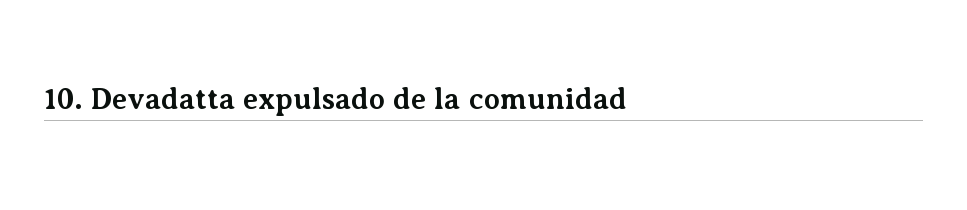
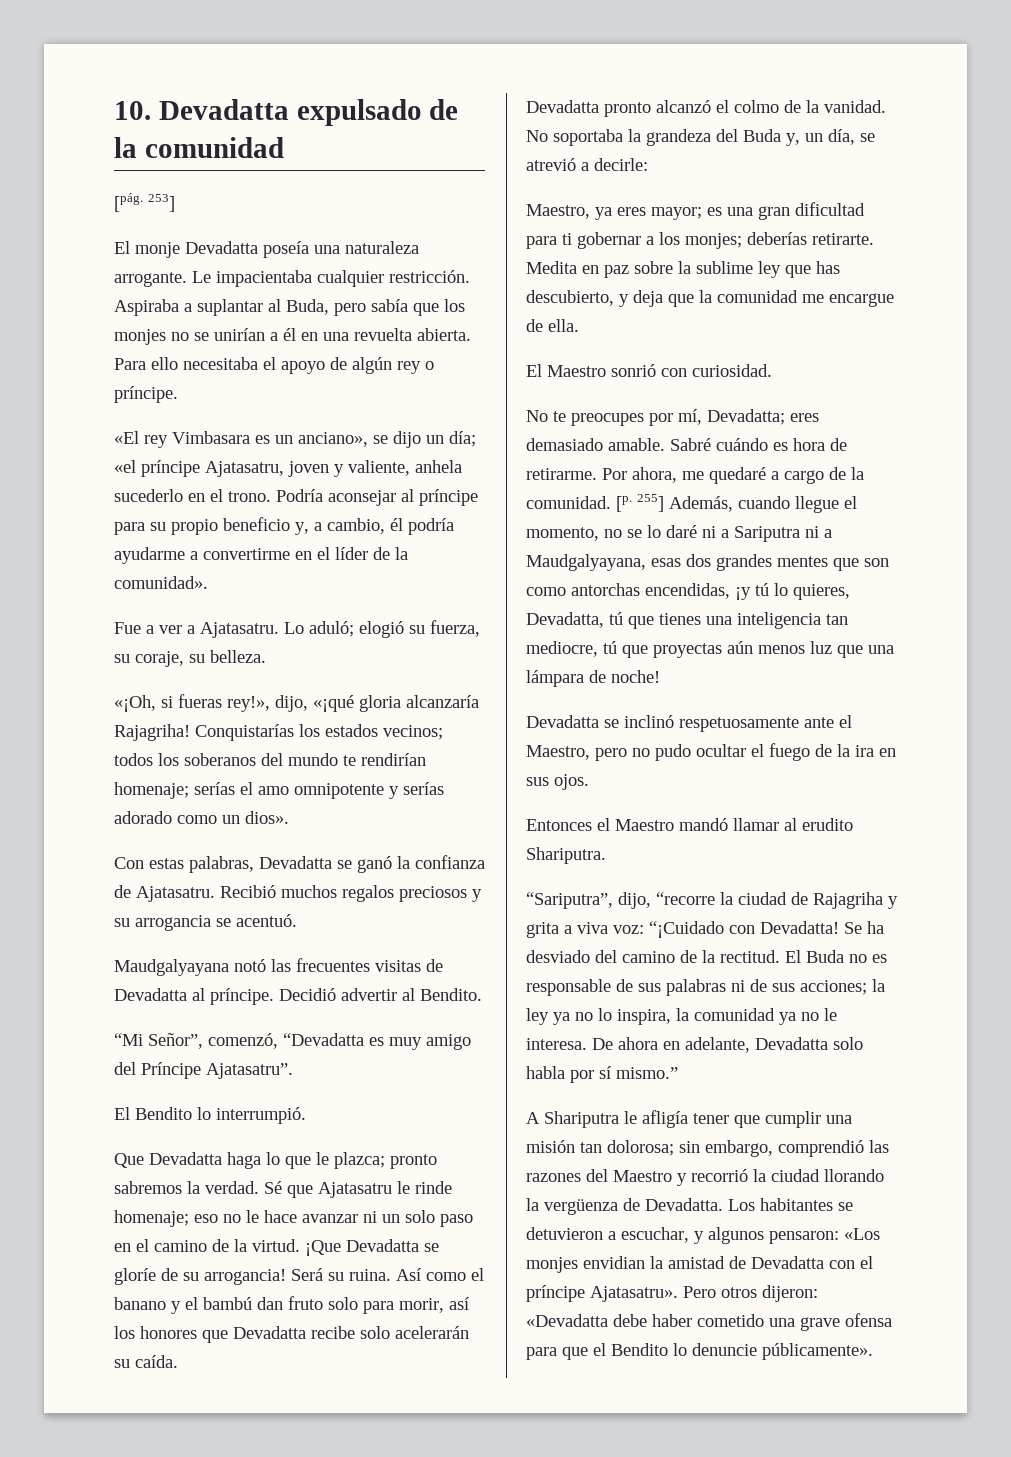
(627, 98) none -> [114,193,175,212] [114,241,419,258] [114,270,470,287] [114,299,465,316] [114,328,471,345] [114,357,434,374] [114,386,178,403] [114,431,476,448] [114,460,462,477] [114,489,478,506] [114,517,454,535] [114,547,408,564] [114,576,208,589] [114,620,480,638] [114,650,266,667] [114,694,479,712] [114,724,443,741] [114,753,426,766] [114,782,444,799] [114,811,289,824] [114,855,485,873] [114,885,482,902] [114,914,297,931] [114,958,443,976] [114,988,482,1005] [114,1033,471,1050] [114,1062,293,1079] [114,1107,306,1124] [114,1152,437,1169] [114,1181,452,1198] [114,1210,473,1227] [114,1239,439,1256] [114,1268,484,1285] [114,1296,469,1314] [114,1326,469,1343] [114,1355,178,1368] [526,100,886,117] [526,129,875,146] [526,158,648,171] [526,202,865,220] [526,232,874,249] [526,261,840,278] [526,290,894,307] [526,319,579,332] [526,364,772,377] [526,409,819,426] [526,438,847,451] [526,467,864,484] [526,494,857,513] [526,525,832,542] [526,554,889,571] [526,583,850,600] [526,612,848,629] [526,641,894,658] [526,670,660,687] [526,715,852,732] [526,743,896,761] [526,774,589,790] [526,818,853,831] [526,847,606,864] [526,892,898,909] [526,921,884,938] [526,950,887,963] [526,979,885,996] [526,1008,837,1025] [526,1037,863,1053] [526,1066,678,1083] [526,1110,852,1128] [526,1140,889,1157] [526,1169,884,1186] [526,1198,853,1215] [526,1227,880,1244] [526,1256,873,1273] [526,1285,818,1302] [526,1313,892,1331] [526,1343,873,1360] // [pág. 253] // El monje Devadatta poseía una naturaleza arrogante. Le impacientaba cualquier restricción. Aspiraba a suplantar al Buda, pero sabía que los monjes no se unirían a él en una revuelta abierta. Para ello necesitaba el apoyo de algún rey o príncipe. // «El rey Vimbasara es un anciano», se dijo un día; «el príncipe Ajatasatru, joven y valiente, anhela sucederlo en el trono. Podría aconsejar al príncipe para su propio beneficio y, a cambio, él podría ayudarme a convertirme en el líder de la comunidad». // Fue a ver a Ajatasatru. Lo aduló; elogió su fuerza, su coraje, su belleza. // «¡Oh, si fueras rey!», dijo, «¡qué gloria alcanzaría Rajagriha! Conquistarías los estados vecinos; todos los soberanos del mundo te rendirían homenaje; serías el amo omnipotente y serías adorado como un dios». // Con estas palabras, Devadatta se ganó la confianza de Ajatasatru. Recibió muchos regalos preciosos y su arrogancia se acentuó. // Maudgalyayana notó las frecuentes visitas de Devadatta al príncipe. Decidió advertir al Bendito. // “Mi Señor”, comenzó, “Devadatta es muy amigo del Príncipe Ajatasatru”. // El Bendito lo interrumpió. // Que Devadatta haga lo que le plazca; pronto sabremos la verdad. Sé que Ajatasatru le rinde homenaje; eso no le hace avanzar ni un solo paso en el camino de la virtud. ¡Que Devadatta se gloríe de su arrogancia! Será su ruina. Así como el banano y el bambú dan fruto solo para morir, así los honores que Devadatta recibe solo acelerarán su caída. // Devadatta pronto alcanzó el colmo de la vanidad. No soportaba la grandeza del Buda y, un día, se atrevió a decirle: // Maestro, ya eres mayor; es una gran dificultad para ti gobernar a los monjes; deberías retirarte. Medita en paz sobre la sublime ley que has descubierto, y deja que la comunidad me encargue de ella. // El Maestro sonrió con curiosidad. // No te preocupes por mí, Devadatta; eres demasiado amable. Sabré cuándo es hora de retirarme. Por ahora, me quedaré a cargo de la comunidad. [p. 255] Además, cuando llegue el momento, no se lo daré ni a Sariputra ni a Maudgalyayana, esas dos grandes mentes que son como antorchas encendidas, ¡y tú lo quieres, Devadatta, tú que tienes una inteligencia tan mediocre, tú que proyectas aún menos luz que una lámpara de noche! // Devadatta se inclinó respetuosamente ante el Maestro, pero no pudo ocultar el fuego de la ira en sus ojos. // Entonces el Maestro mandó llamar al erudito Shariputra. // “Sariputra”, dijo, “recorre la ciudad de Rajagriha y grita a viva voz: “¡Cuidado con Devadatta! Se ha desviado del camino de la rectitud. El Buda no es responsable de sus palabras ni de sus acciones; la ley ya no lo inspira, la comunidad ya no le interesa. De ahora en adelante, Devadatta solo habla por sí mismo.” // A Shariputra le afligía tener que cumplir una misión tan dolorosa; sin embargo, comprendió las razones del Maestro y recorrió la ciudad llorando la vergüenza de Devadatta. Los habitantes se detuvieron a escuchar, y algunos pensaron: «Los monjes envidian la amistad de Devadatta con el príncipe Ajatasatru». Pero otros dijeron: «Devadatta debe haber cometido una grave ofensa para que el Bendito lo denuncie públicamente».

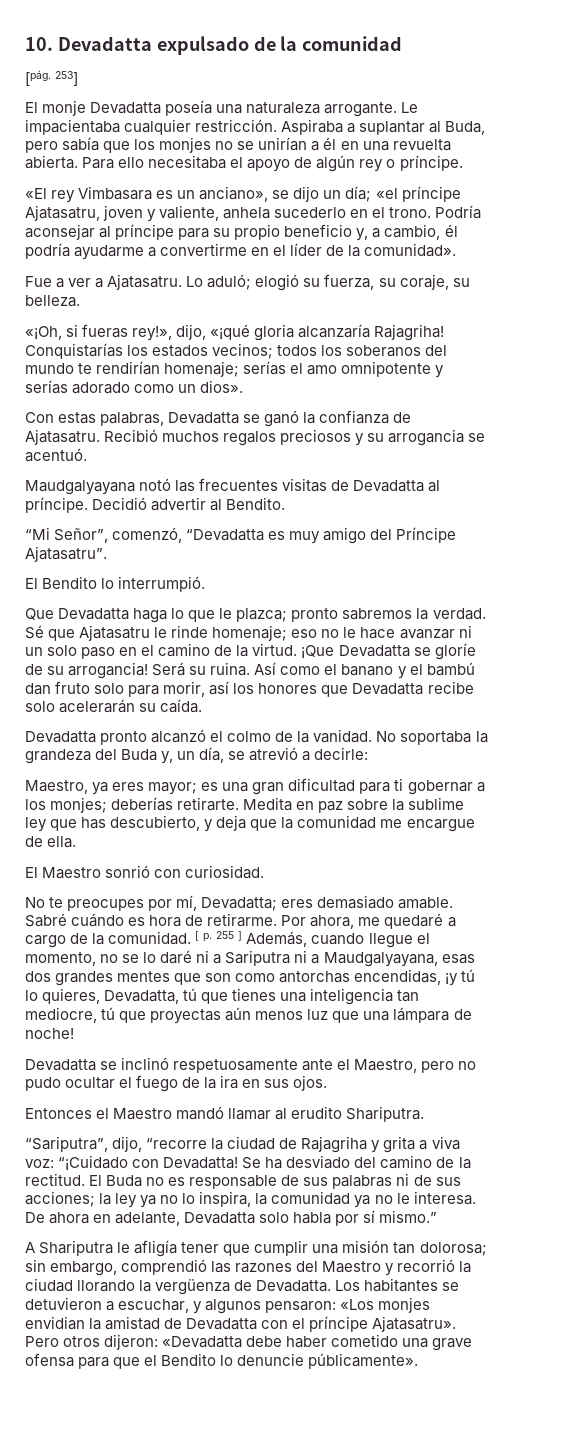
[616,494,664,512] [p. 255] -> [195,931,243,942] [ p. 255 ]

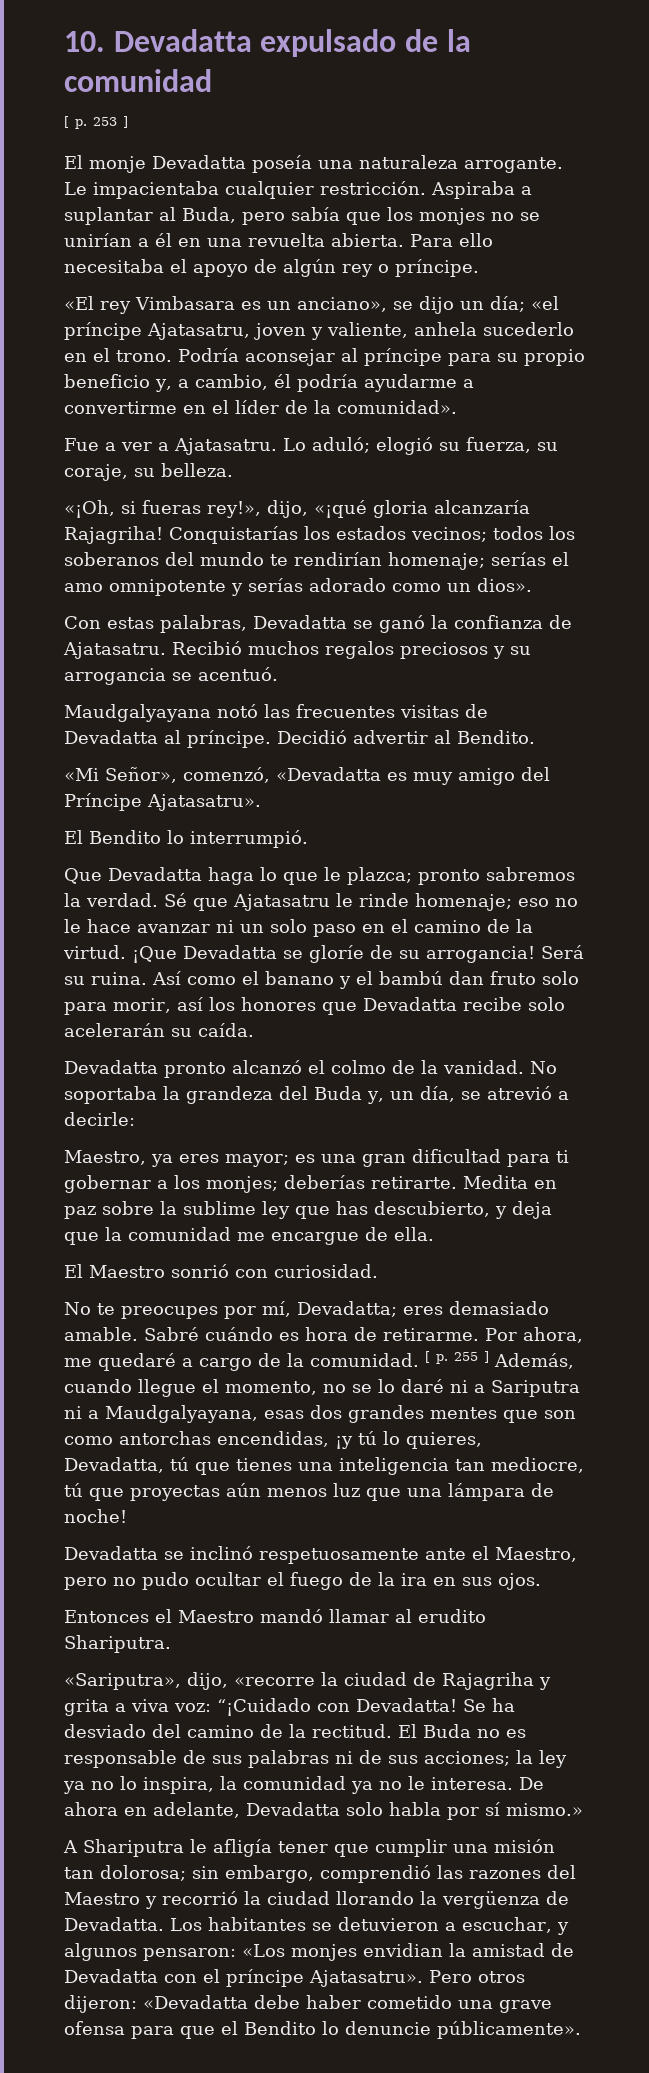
[25,70,79,86] [pág. 253] -> [64,116,128,129] [ p. 253 ]
[25,527,265,543] “Mi Señor”, comenzó, “Devadatta -> [64,767,381,783] «Mi Señor», comenzó, «Devadatta
[25,546,107,562] Ajatasatru”. -> [147,794,261,811] Ajatasatru».
[25,1136,208,1152] “Sariputra”, dijo, “recorre -> [64,1672,315,1690] «Sariputra», dijo, «recorre
[379,1210,438,1223] mismo.” -> [506,1803,583,1816] mismo.»

